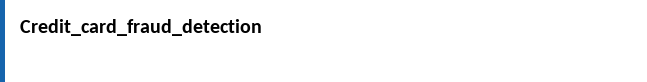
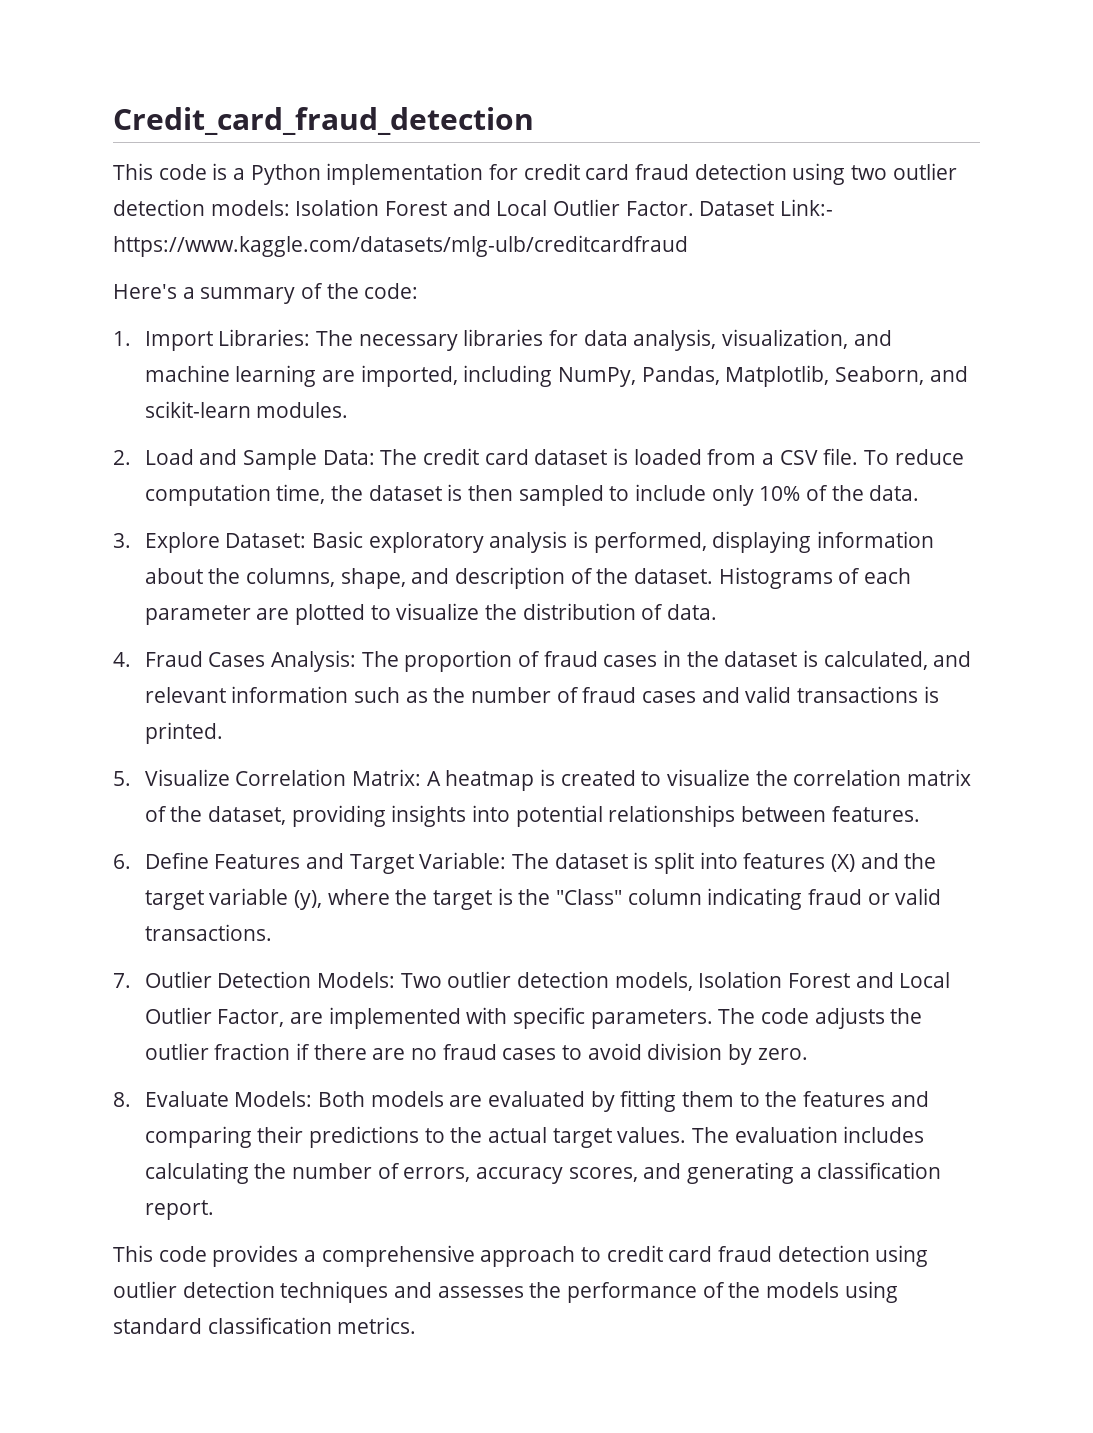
(262, 27) none -> [113,163,957,185] [113,199,834,216] [113,235,688,257] [113,283,419,304] [113,329,892,351] [144,365,968,387] [144,401,349,418] [113,448,964,470] [144,484,920,506] [113,531,934,553] [144,567,911,589] [144,603,717,625] [113,650,972,672] [144,686,939,703] [144,722,223,744] [113,769,971,791] [144,805,920,827] [113,852,937,874] [144,888,942,910] [144,924,272,941] [113,971,951,991] [144,1007,923,1029] [144,1043,808,1065] [113,1090,929,1112] [144,1126,925,1148] [144,1162,942,1184] [144,1200,214,1220] [113,1245,929,1267] [113,1281,898,1303] [113,1317,417,1334] // This code is a Python implementation for credit card fraud detection using two outlier detection models: Isolation Forest and Local Outlier Factor. Dataset Link:- https://www.kaggle.com/datasets/mlg-ulb/creditcardfraud // Here's a summary of the code: // 1. Import Libraries: The necessary libraries for data analysis, visualization, and machine learning are imported, including NumPy, Pandas, Matplotlib, Seaborn, and scikit-learn modules. // 2. Load and Sample Data: The credit card dataset is loaded from a CSV file. To reduce computation time, the dataset is then sampled to include only 10% of the data. // 3. Explore Dataset: Basic exploratory analysis is performed, displaying information about the columns, shape, and description of the dataset. Histograms of each parameter are plotted to visualize the distribution of data. // 4. Fraud Cases Analysis: The proportion of fraud cases in the dataset is calculated, and relevant information such as the number of fraud cases and valid transactions is printed. // 5. Visualize Correlation Matrix: A heatmap is created to visualize the correlation matrix of the dataset, providing insights into potential relationships between features. // 6. Define Features and Target Variable: The dataset is split into features (X) and the target variable (y), where the target is the "Class" column indicating fraud or valid transactions. // 7. Outlier Detection Models: Two outlier detection models, Isolation Forest and Local Outlier Factor, are implemented with specific parameters. The code adjusts the outlier fraction if there are no fraud cases to avoid division by zero. // 8. Evaluate Models: Both models are evaluated by fitting them to the features and comparing their predictions to the actual target values. The evaluation includes calculating the number of errors, accuracy scores, and generating a classification report. // This code provides a comprehensive approach to credit card fraud detection using outlier detection techniques and assesses the performance of the models using standard classification metrics.

